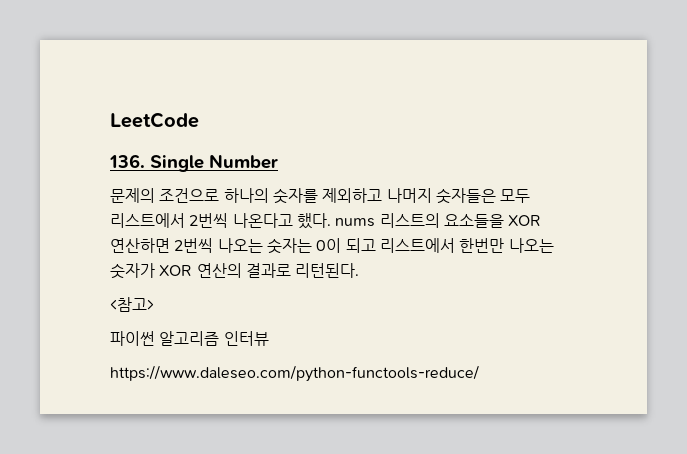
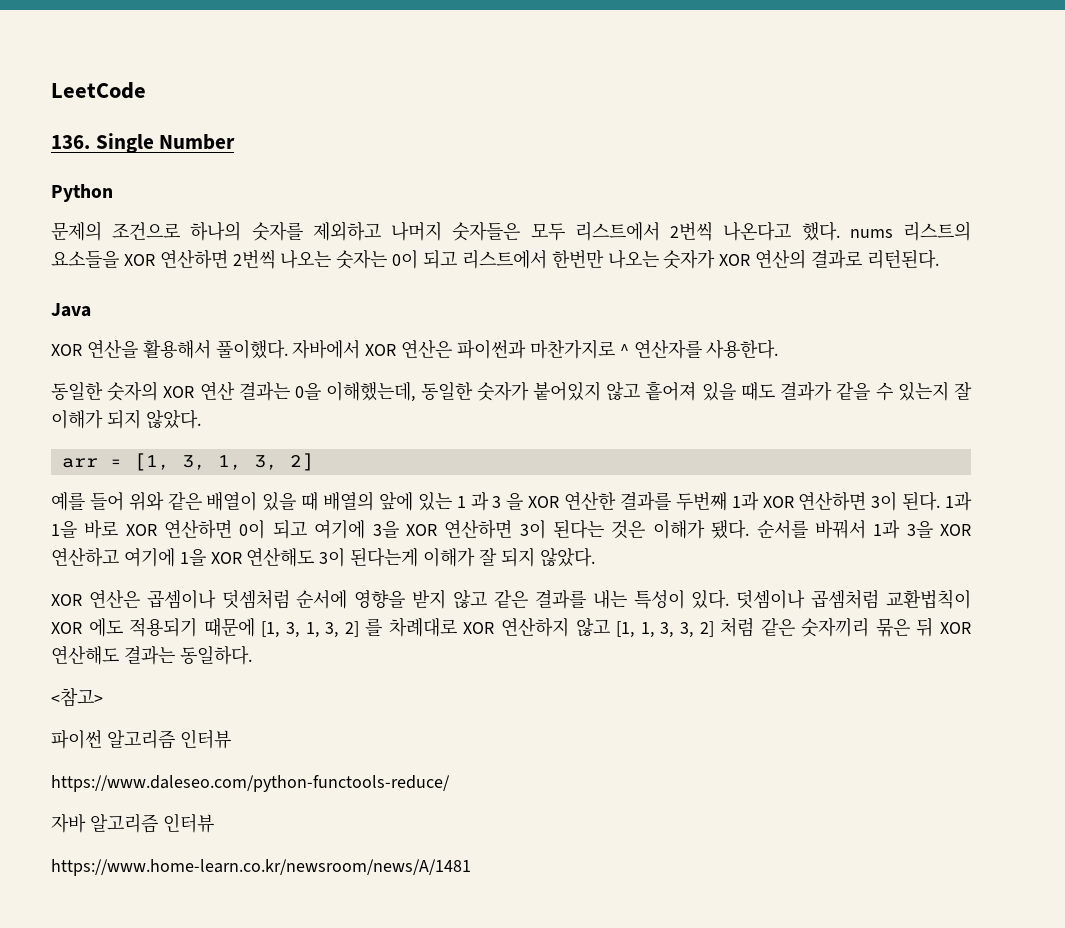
(278, 161) none -> [51,184,113,202] // Python
(360, 270) none -> [51,303,91,317] [51,339,779,359] [51,381,972,402] [51,409,201,429] [61,453,314,471] [51,491,972,511] [51,519,971,539] [51,547,595,567] [51,589,972,609] [51,617,972,638] [51,645,252,665] // Java // XOR 연산을 활용해서 풀이했다. 자바에서 XOR 연산은 파이썬과 마찬가지로 ^ 연산자를 사용한다. // 동일한 숫자의 XOR 연산 결과는 0을 이해했는데, 동일한 숫자가 붙어있지 않고 흩어져 있을 때도 결과가 같을 수 있는지 잘 이해가 되지 않았다. // arr = [1, 3, 1, 3, 2] // 예를 들어 위와 같은 배열이 있을 때 배열의 앞에 있는 1 과 3 을 XOR 연산한 결과를 두번째 1과 XOR 연산하면 3이 된다. 1과 1을 바로 XOR 연산하면 0이 되고 여기에 3을 XOR 연산하면 3이 된다는 것은 이해가 됐다. 순서를 바꿔서 1과 3을 XOR 연산하고 여기에 1을 XOR 연산해도 3이 된다는게 이해가 잘 되지 않았다. // XOR 연산은 곱셈이나 덧셈처럼 순서에 영향을 받지 않고 같은 결과를 내는 특성이 있다. 덧셈이나 곱셈처럼 교환법칙이 XOR 에도 적용되기 때문에 [1, 3, 1, 3, 2] 를 차례대로 XOR 연산하지 않고 [1, 1, 3, 3, 2] 처럼 같은 숫자끼리 묶은 뒤 XOR 연산해도 결과는 동일하다.
(479, 373) none -> [51,813,214,833] [51,859,471,876] // 자바 알고리즘 인터뷰 // https://www.home-learn.co.kr/newsroom/news/A/1481

